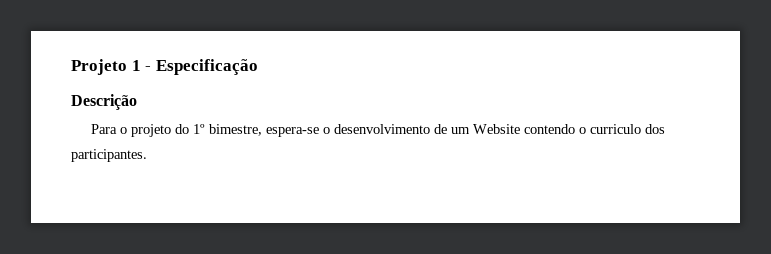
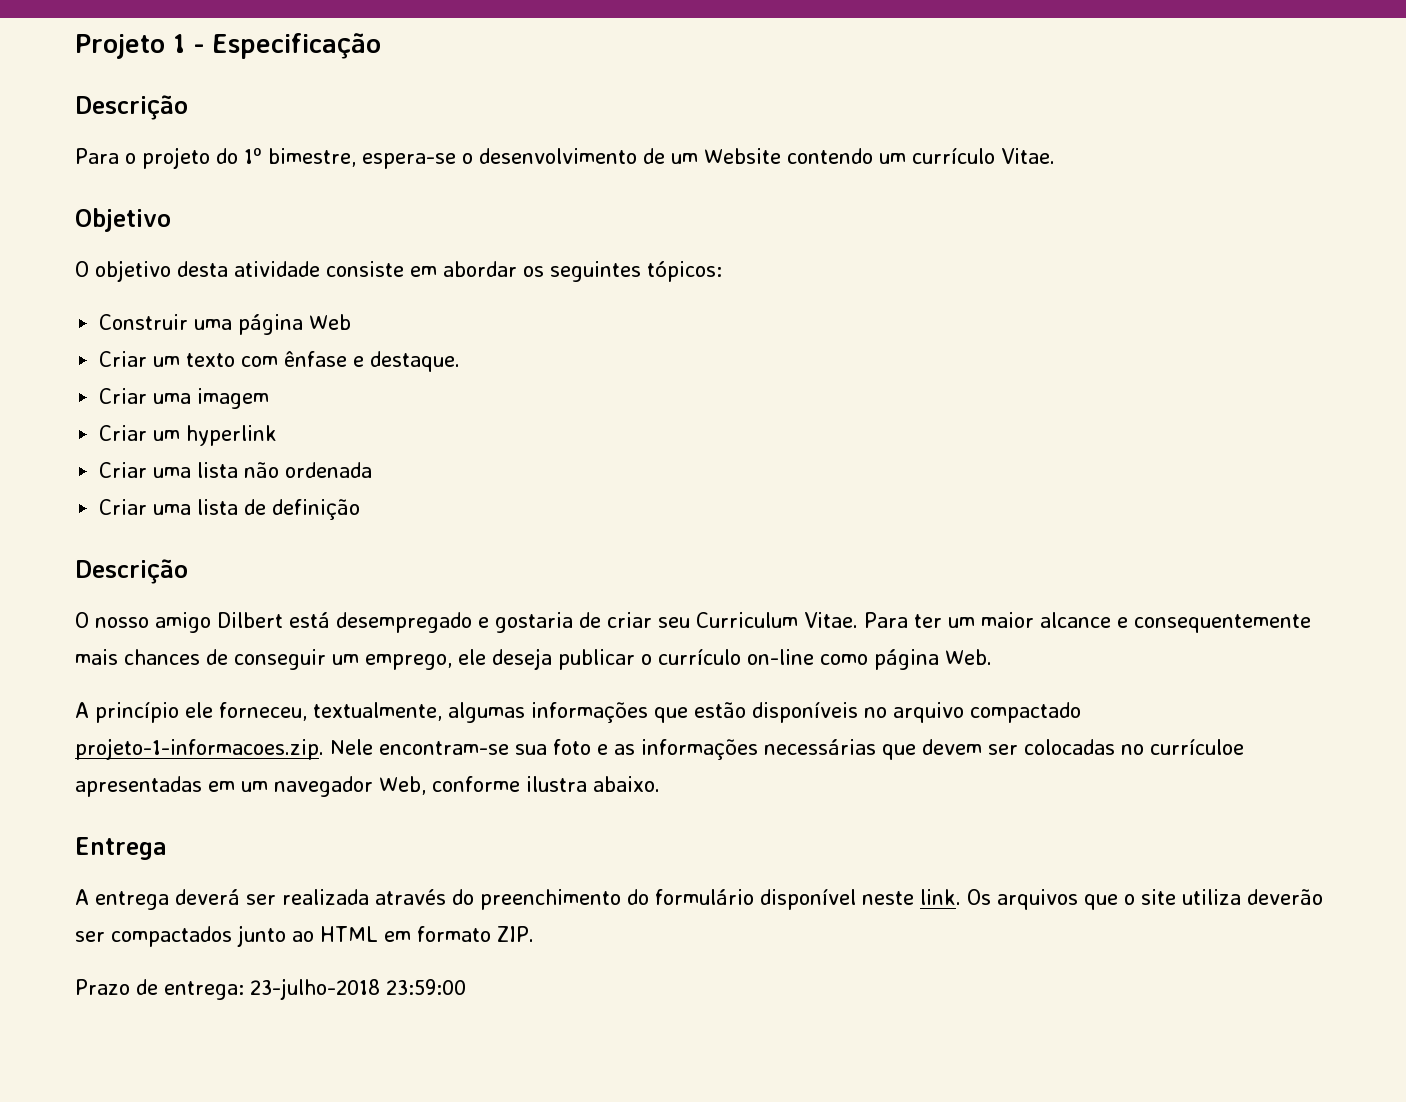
[578,124,665,134] [71,149,147,162] o curriculo dos participantes. -> [878,148,1055,164] [75,208,171,232] [75,260,722,282] [99,314,352,335] [99,351,461,372] [99,388,270,409] [99,425,278,446] [99,462,373,478] [99,499,361,520] [75,559,188,584] [75,612,1311,633] [75,648,992,670] [75,702,1081,723] [75,738,1244,760] [75,776,660,797] [75,837,167,860] [75,889,1323,910] [75,925,534,947] [75,978,466,1000] um currículo Vitae. // Objetivo // O objetivo desta atividade consiste em abordar os seguintes tópicos: // Construir uma página Web // Criar um texto com ênfase e destaque. // Criar uma imagem // Criar um hyperlink // Criar uma lista não ordenada // Criar uma lista de definição // Descrição // O nosso amigo Dilbert está desempregado e gostaria de criar seu Curriculum Vitae. Para ter um maior alcance e consequentemente mais chances de conseguir um emprego, ele deseja publicar o currículo on-line como página Web. // A princípio ele forneceu, textualmente, algumas informações que estão disponíveis no arquivo compactado projeto-1-informacoes.zip. Nele encontram-se sua foto e as informações necessárias que devem ser colocadas no currículoe apresentadas em um navegador Web, conforme ilustra abaixo. // Entrega // A entrega deverá ser realizada através do preenchimento do formulário disponível neste link. Os arquivos que o site utiliza deverão ser compactados junto ao HTML em formato ZIP. // Prazo de entrega: 23-julho-2018 23:59:00

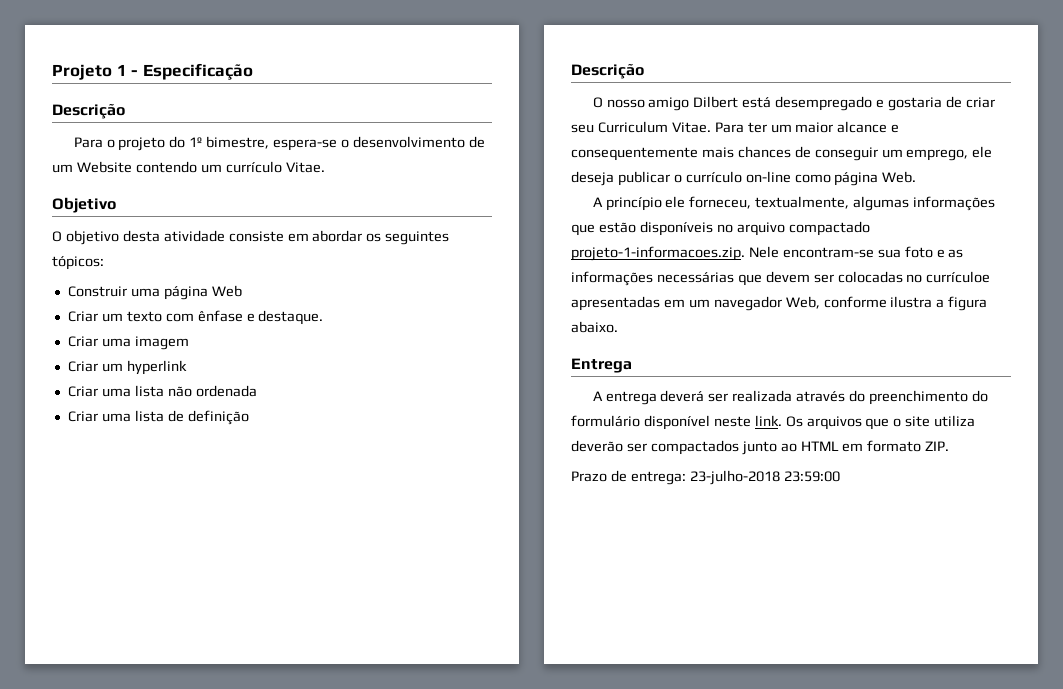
(587, 784) none -> [936,296,988,311] a figura

